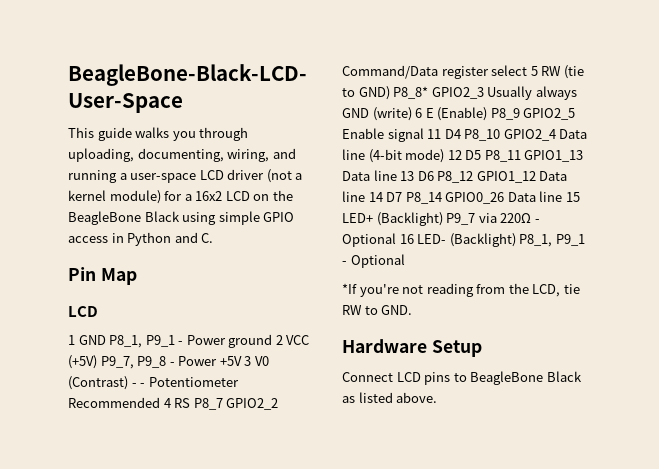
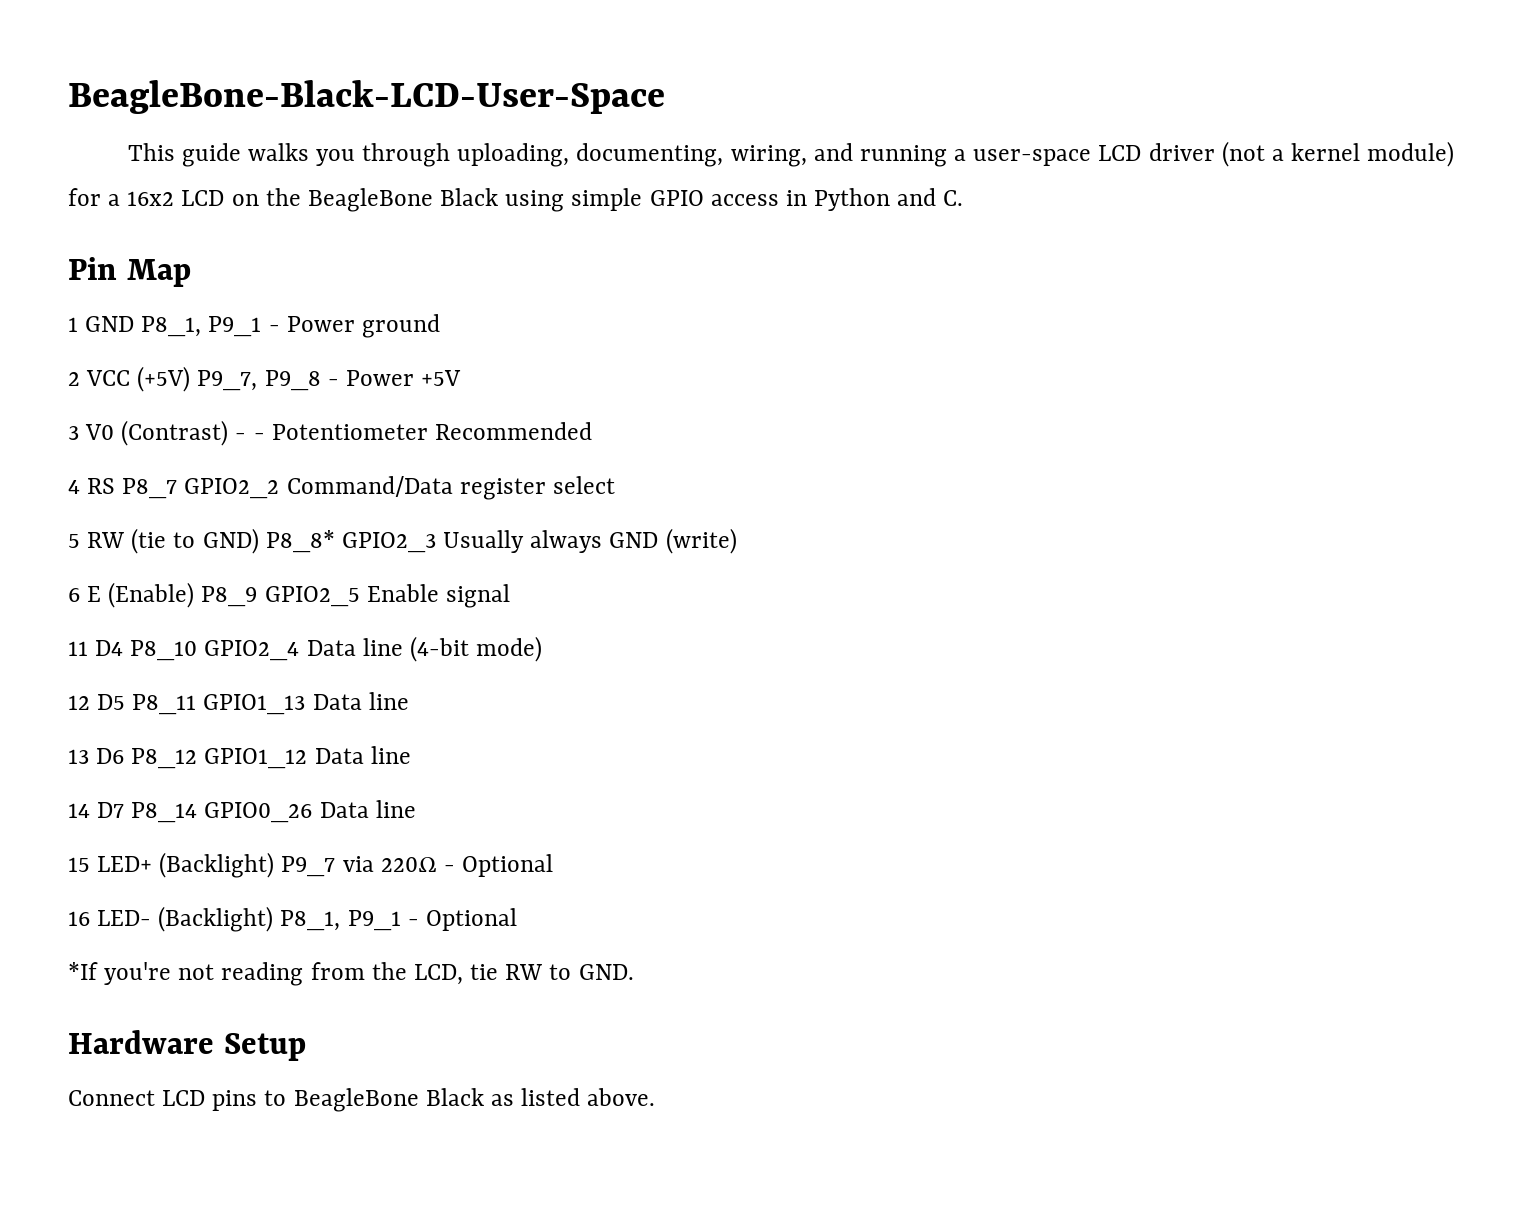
[68,306,98,317] // LCD -> (191, 273) none
(273, 341) none -> (440, 326) //
(242, 361) none -> (462, 378) //
(160, 402) none -> (592, 431) //
(528, 70) none -> (615, 485) //
(412, 114) none -> (737, 541) //
(424, 135) none -> (510, 596) //
(445, 156) none -> (543, 649) //
(397, 175) none -> (409, 701) //
(365, 196) none -> (411, 755) //
(563, 196) none -> (416, 809) //
(396, 240) none -> (554, 865) //

